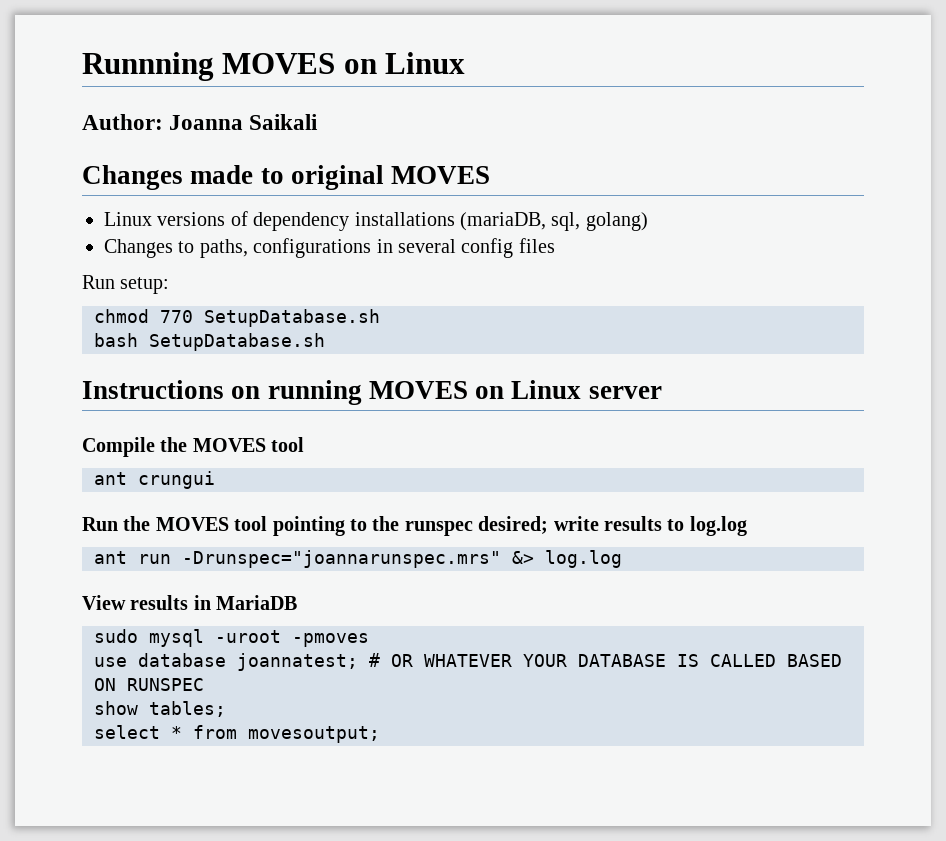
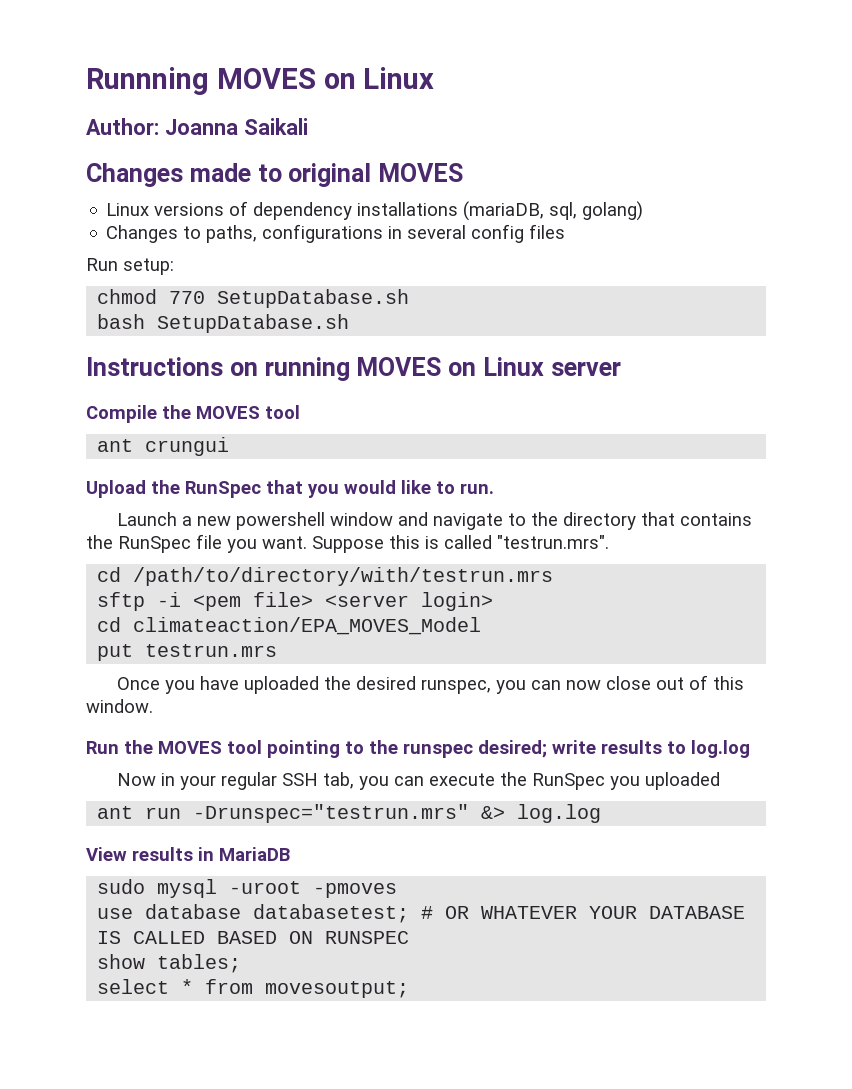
(215, 480) none -> [86,480,494,498] [117,512,753,530] [86,534,609,553] [97,567,554,586] [97,592,494,611] [97,617,482,635] [97,644,278,661] [117,675,745,694] [86,699,153,713] // Upload the RunSpec that you would like to run. // Launch a new powershell window and navigate to the directory that contains the RunSpec file you want. Suppose this is called "testrun.mrs". // cd /path/to/directory/with/testrun.mrs // sftp -i <pem file> <server login> // cd climateaction/EPA_MOVES_Model // put testrun.mrs // Once you have uploaded the desired runspec, you can now close out of this window.
(747, 526) none -> [117,772,721,790] // Now in your regular SSH tab, you can execute the RunSpec you uploaded
[182,550,501,568] -Drunspec="joannarunspec.mrs" -> [193,804,470,823] -Drunspec="testrun.mrs"
[237,653,358,671] joannatest; -> [253,904,410,923] databasetest;

